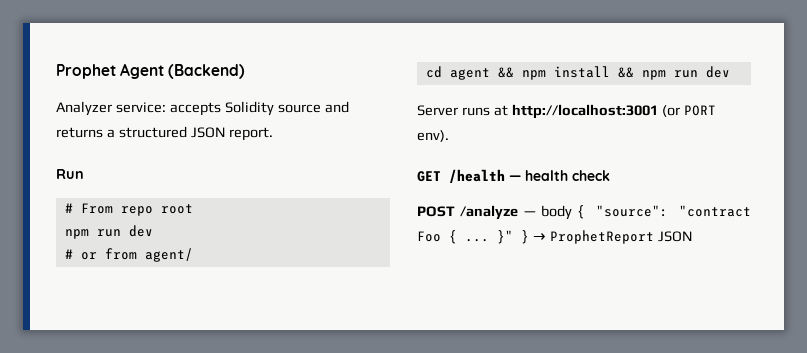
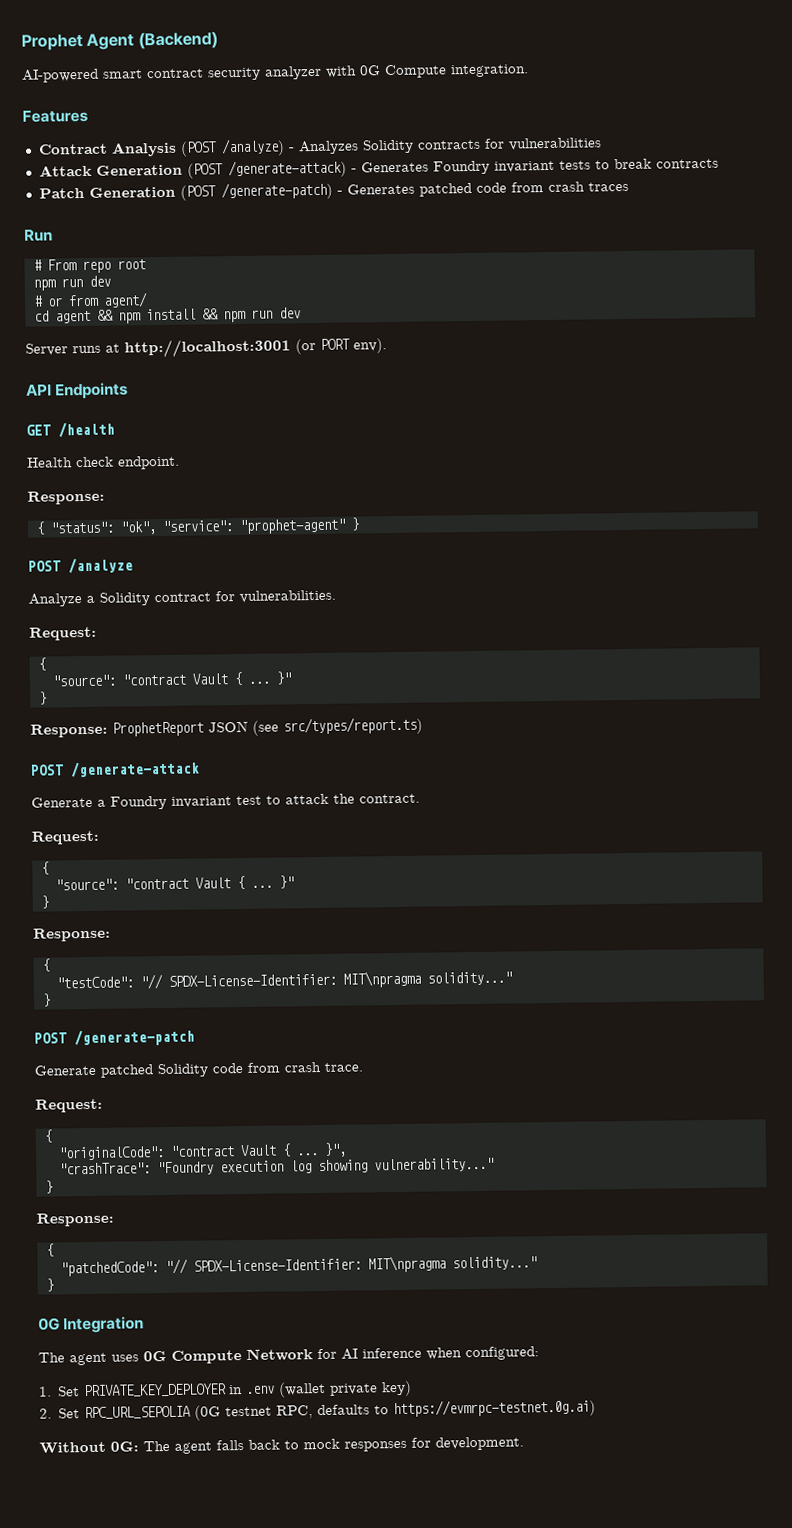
[56,101,349,116] [56,126,273,141] Analyzer service: accepts Solidity source and returns a structured JSON report. -> [22,64,529,83] [22,109,88,123] [37,137,602,157] [38,158,719,179] [38,181,629,201] AI-powered smart contract security analyzer with 0G Compute integration. // Features // Contract Analysis (POST /analyze) - Analyzes Solidity contracts for vulnerabilities // Attack Generation (POST /generate-attack) - Generates Foundry invariant tests to break contracts // Patch Generation (POST /generate-patch) - Generates patched code from crash traces
(449, 136) none -> [26,382,129,400] // API Endpoints
[509,170,568,181] — health -> [27,457,73,468] // Health
[417,205,751,220] [417,230,546,244] // POST /analyze — body { "source": "contract Foo { ... }" } → -> [118,455,180,470] [27,490,105,505] [35,517,359,535] [28,557,133,574] [28,589,336,607] [29,626,97,641] [37,657,46,671] [51,671,291,687] [38,691,47,705] [30,723,108,738] endpoint. // Response: // { "status": "ok", "service": "prophet-agent" } // POST /analyze // Analyze a Solidity contract for vulnerabilities. // Request: // { // "source": "contract Vault { ... }" // } // Response:
(692, 236) none -> [252,716,423,736] [30,760,200,778] [31,793,420,810] [31,830,100,845] [40,861,49,875] [54,875,294,891] [40,895,49,909] [33,927,111,942] [41,958,50,972] [55,970,512,990] [41,993,51,1007] [34,1028,195,1047] [34,1061,363,1078] [35,1098,103,1113] [43,1129,52,1143] [57,1142,347,1161] [58,1157,494,1176] [44,1180,53,1194] [36,1212,114,1227] [45,1243,54,1257] [59,1255,537,1277] [45,1278,54,1292] [38,1316,145,1334] [38,1346,539,1366] [39,1380,413,1398] [39,1398,597,1421] [39,1436,524,1454] (see src/types/report.ts) // POST /generate-attack // Generate a Foundry invariant test to attack the contract. // Request: // { // "source": "contract Vault { ... }" // } // Response: // { // "testCode": "// SPDX-License-Identifier: MIT\npragma solidity..." // } // POST /generate-patch // Generate patched Solidity code from crash trace. // Request: // { // "originalCode": "contract Vault { ... }", // "crashTrace": "Foundry execution log showing vulnerability..." // } // Response: // { // "patchedCode": "// SPDX-License-Identifier: MIT\npragma solidity..." // } // 0G Integration // The agent uses 0G Compute Network for AI inference when configured: // 1. Set PRIVATE_KEY_DEPLOYER in .env (wallet private key) // 2. Set RPC_URL_SEPOLIA (0G testnet RPC, defaults to https://evmrpc-testnet.0g.ai) // Without 0G: The agent falls back to mock responses for development.

